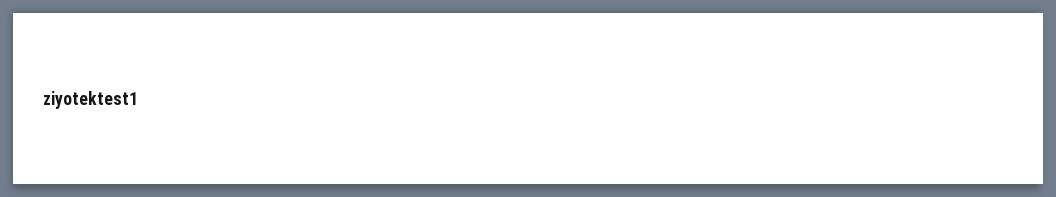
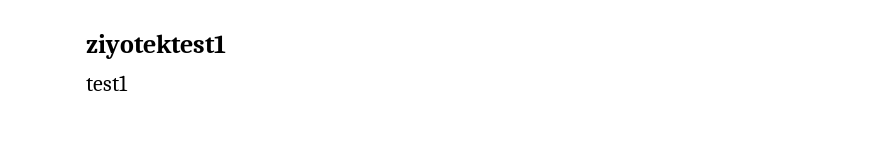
(138, 100) none -> [86,75,128,91] // test1

